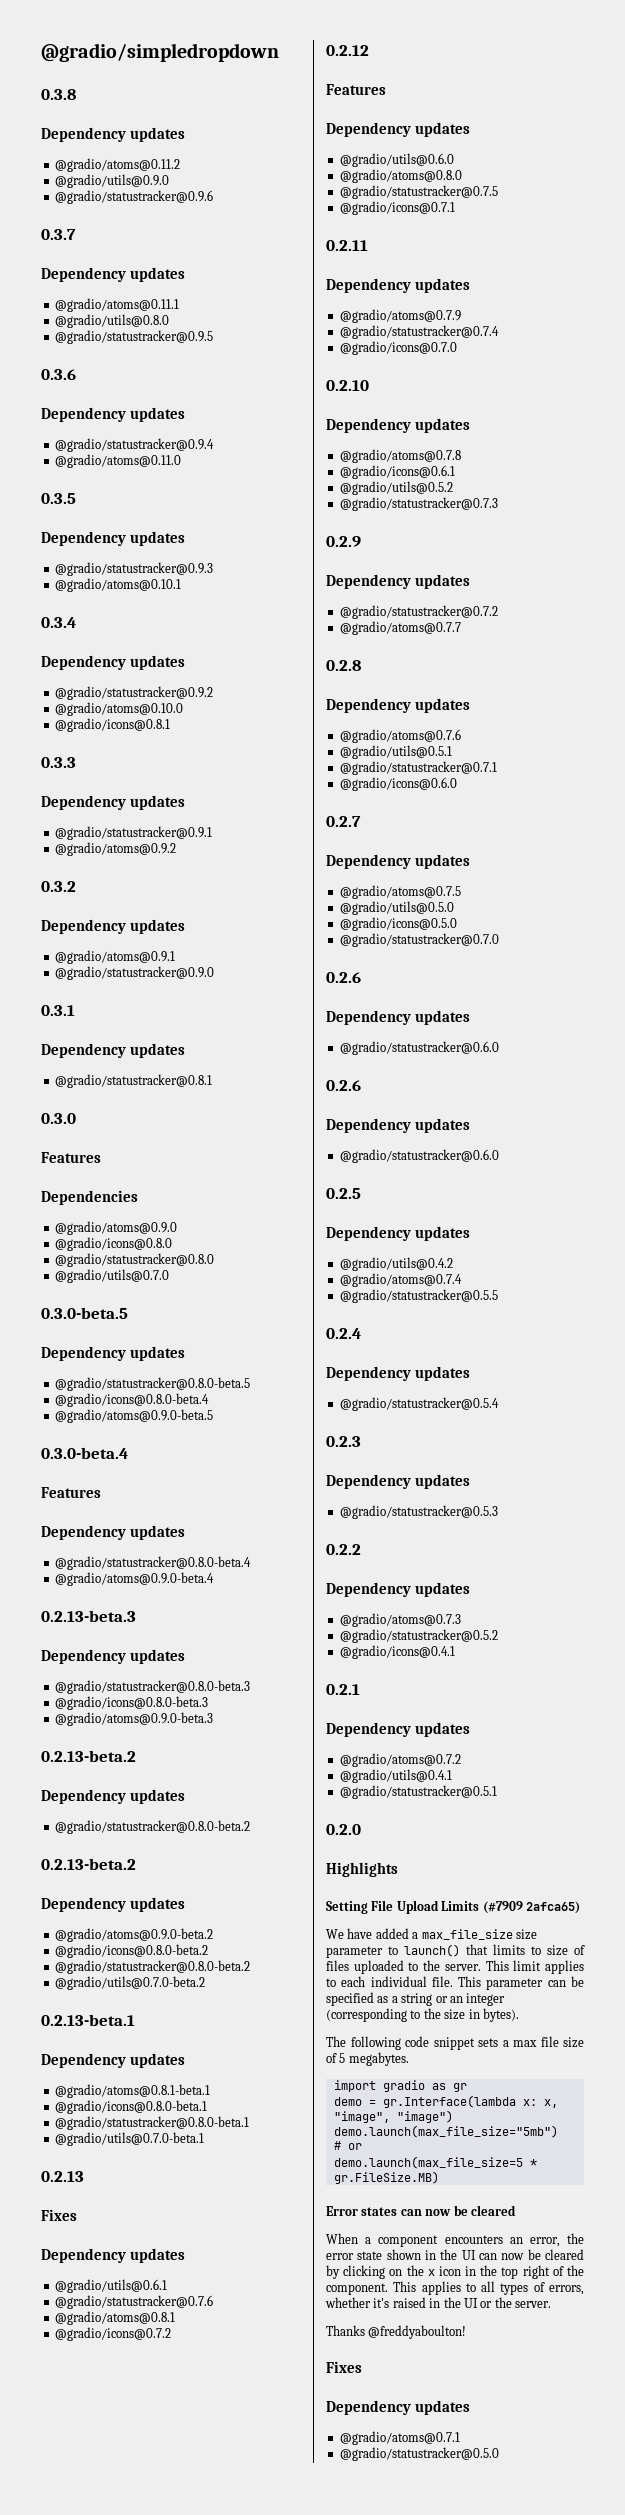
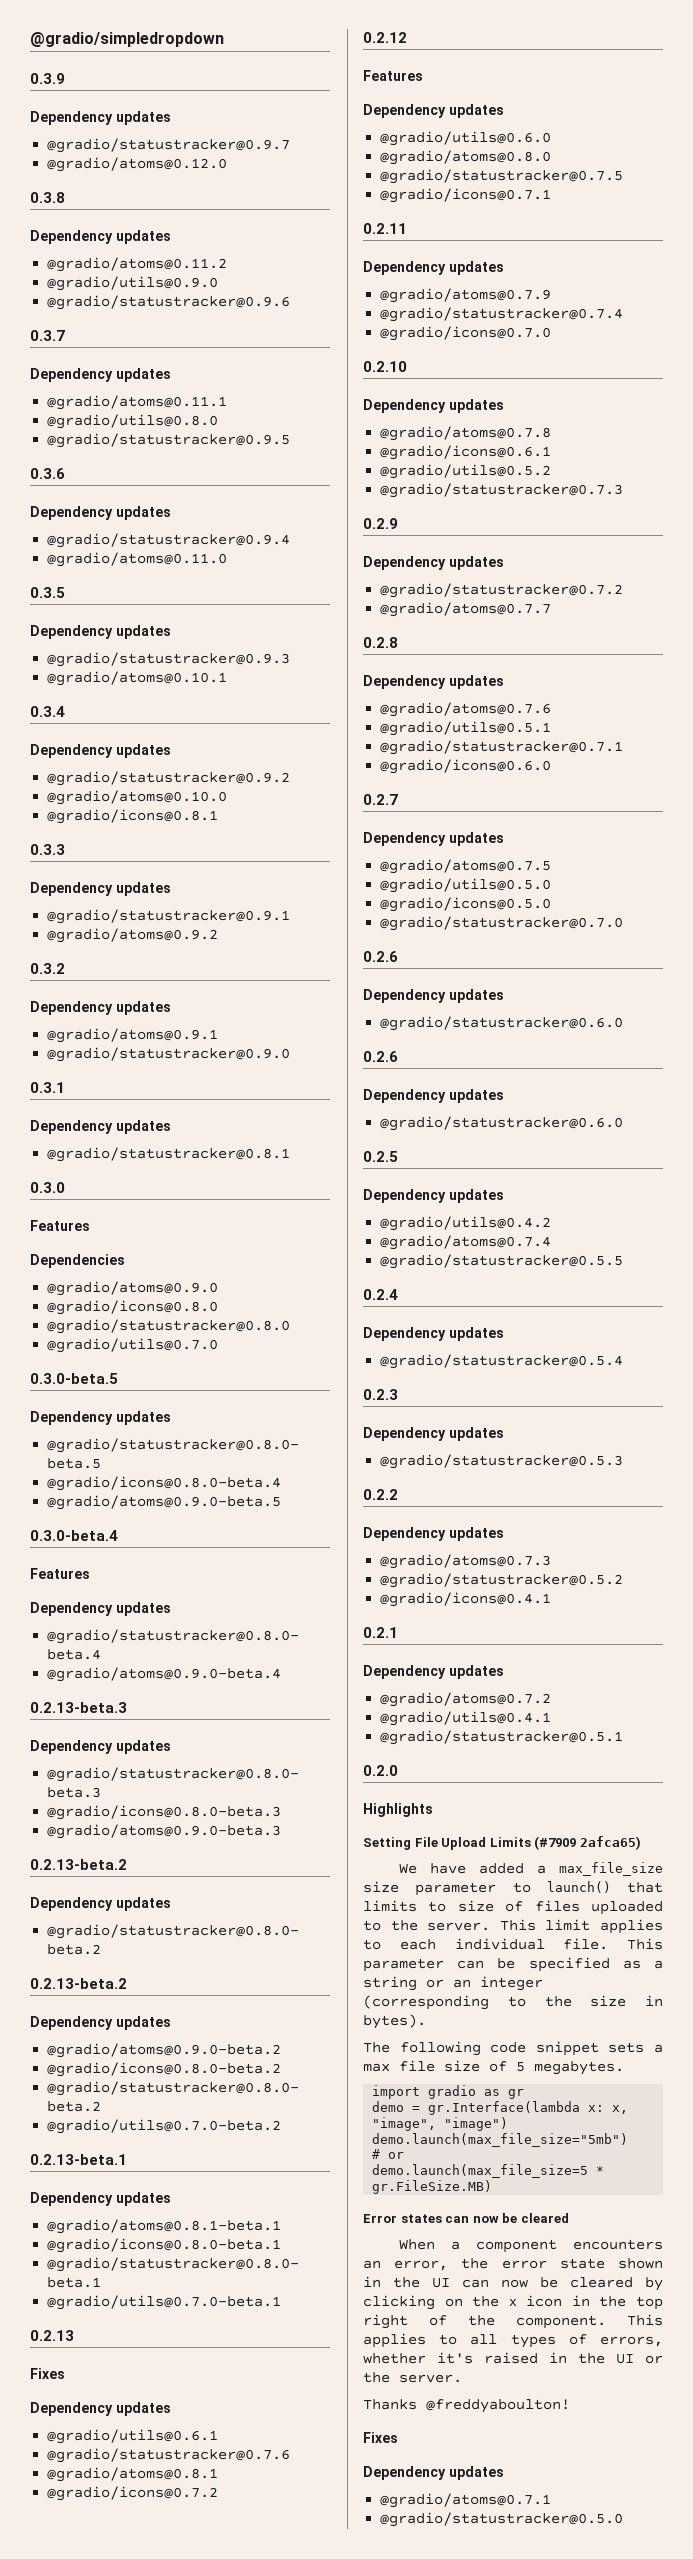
(279, 52) none -> [30,73,65,84] [30,111,171,125] [47,138,291,153] [47,157,228,172] // 0.3.9 // Dependency updates // @gradio/statustracker@0.9.7 // @gradio/atoms@0.12.0

